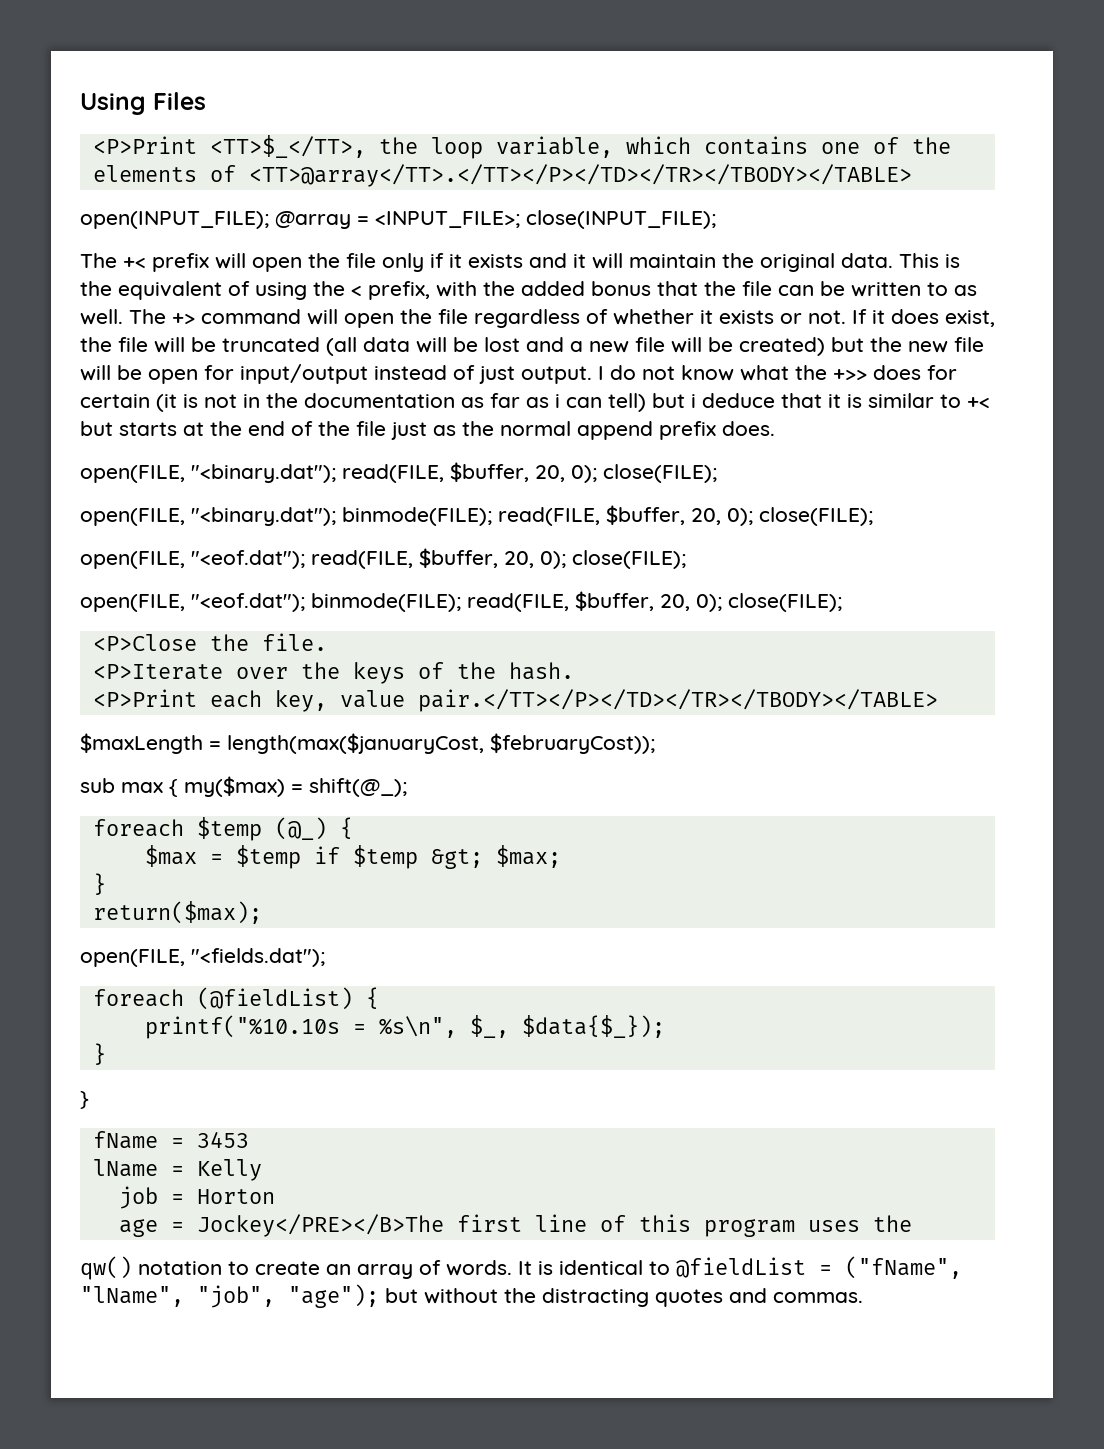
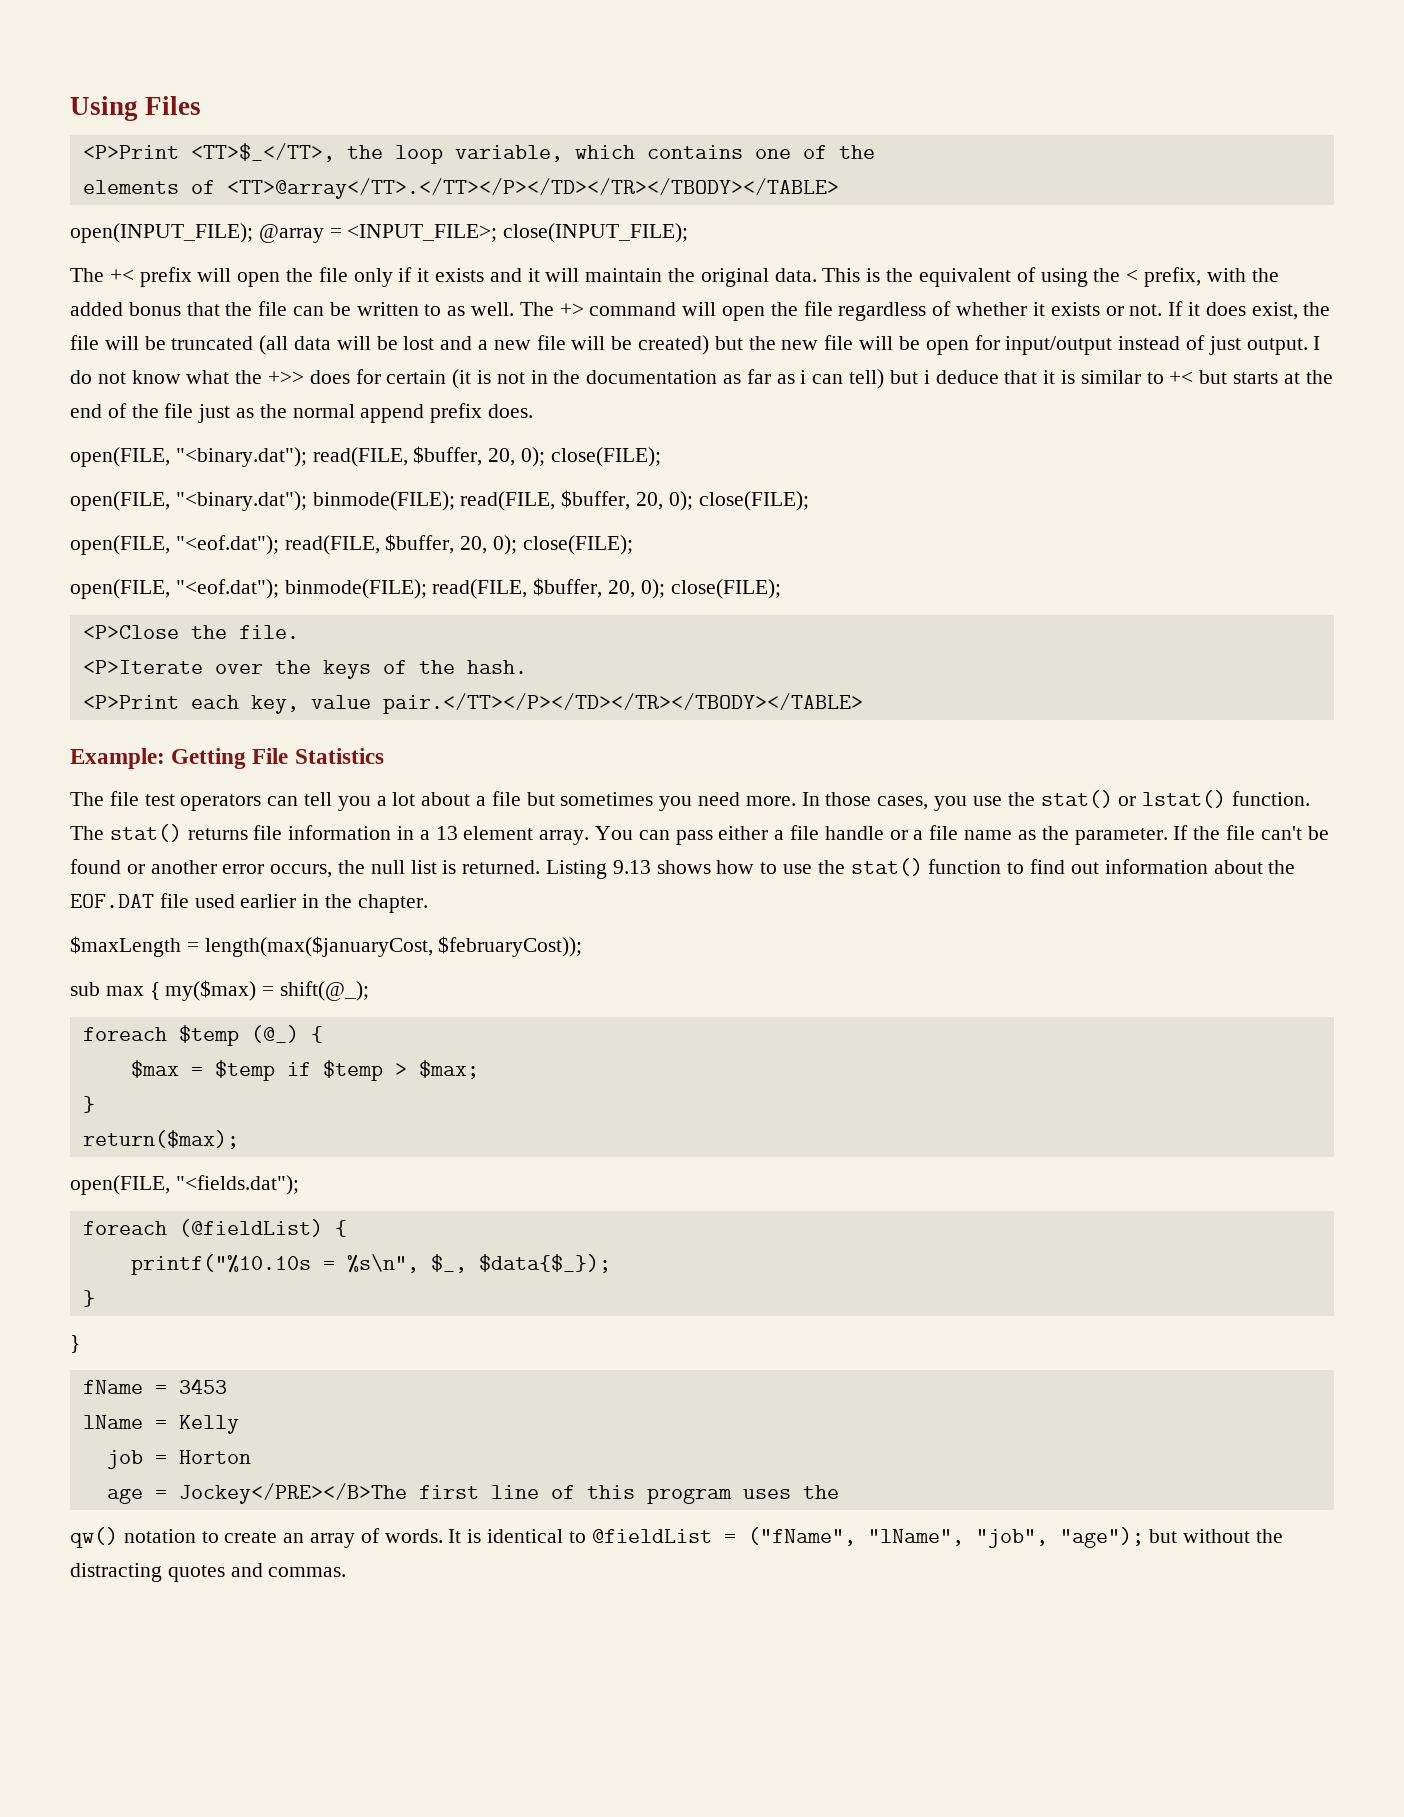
(938, 700) none -> [70,748,384,769] [70,790,1310,811] [70,824,1329,845] [70,858,1296,879] [70,893,428,913] // Example: Getting File Statistics // The file test operators can tell you a lot about a file but sometimes you need more. In those cases, you use the stat() or lstat() function. The stat() returns file information in a 13 element array. You can pass either a file handle or a file name as the parameter. If the file can't be found or another error occurs, the null list is returned. Listing 9.13 shows how to use the stat() function to find out information about the EOF.DAT file used earlier in the chapter.
[430,849,483,869] &gt; -> [394,1063,407,1076] >

